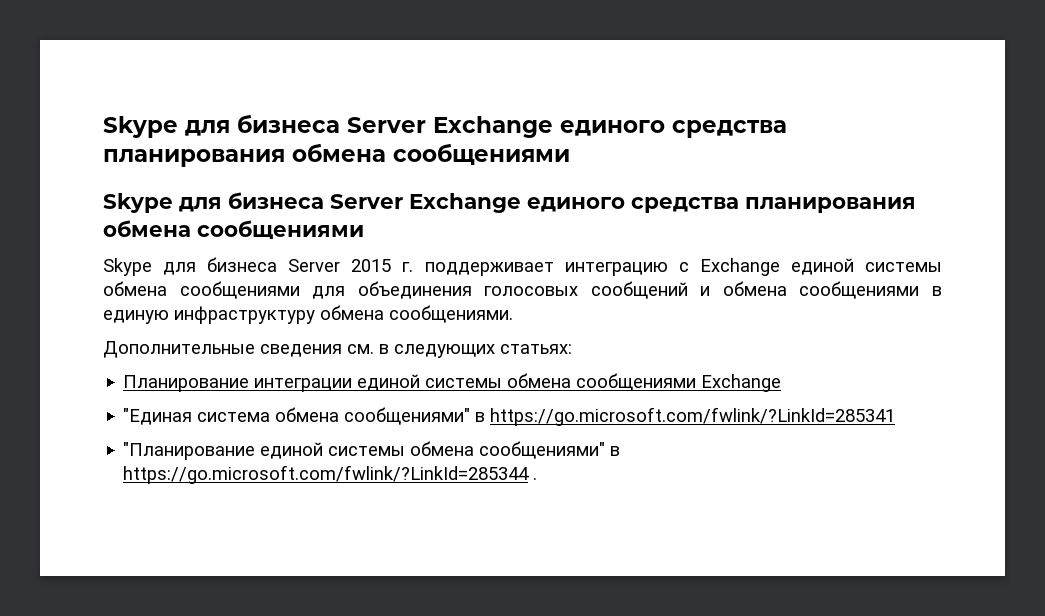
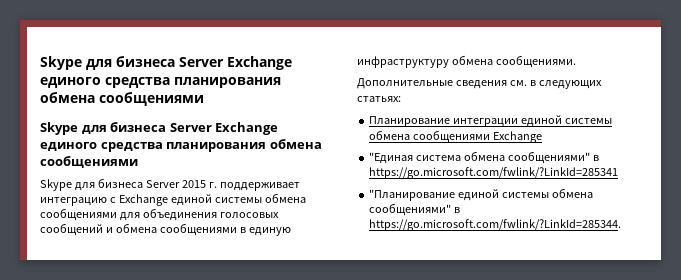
[123,465,538,484] https://go.microsoft.com/fwlink/?LinkId=285344 . -> [369,219,622,231] https://go.microsoft.com/fwlink/?LinkId=285344.

